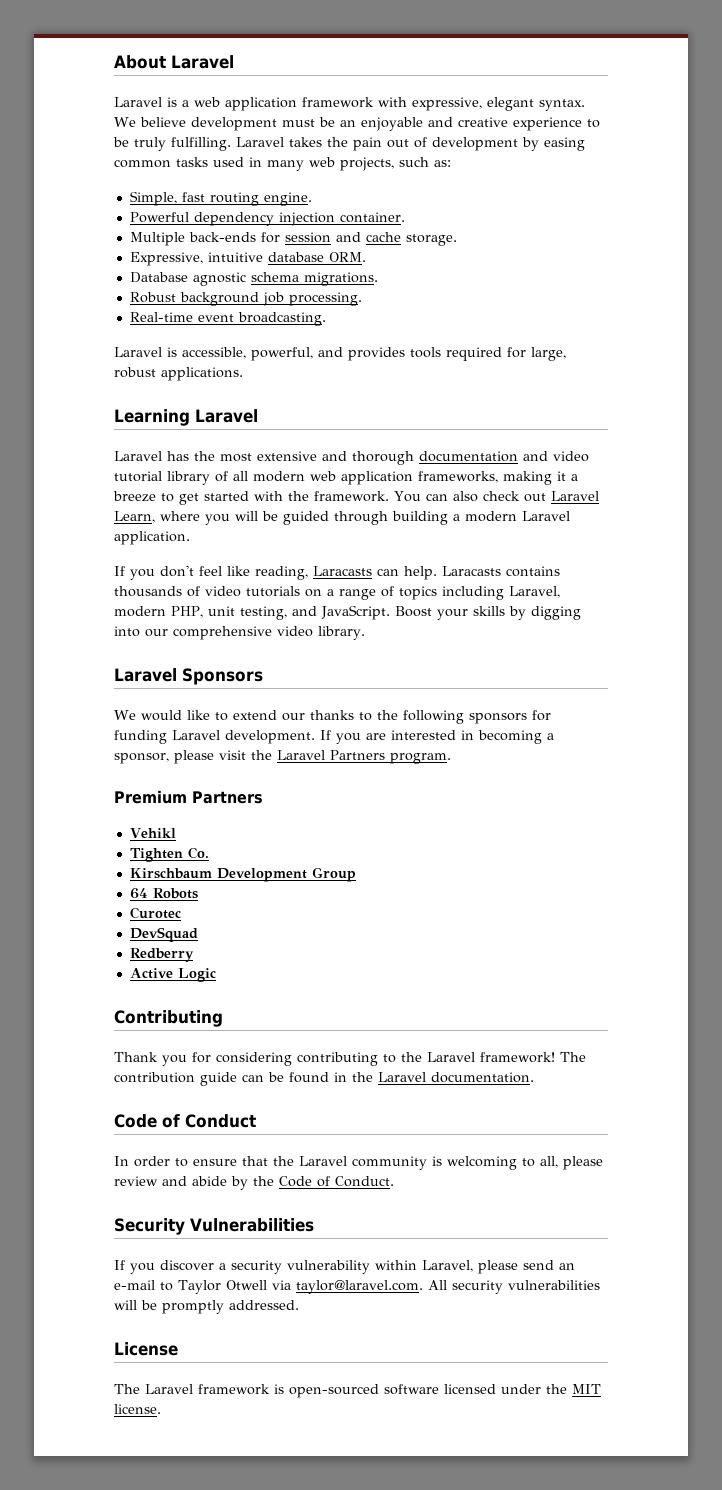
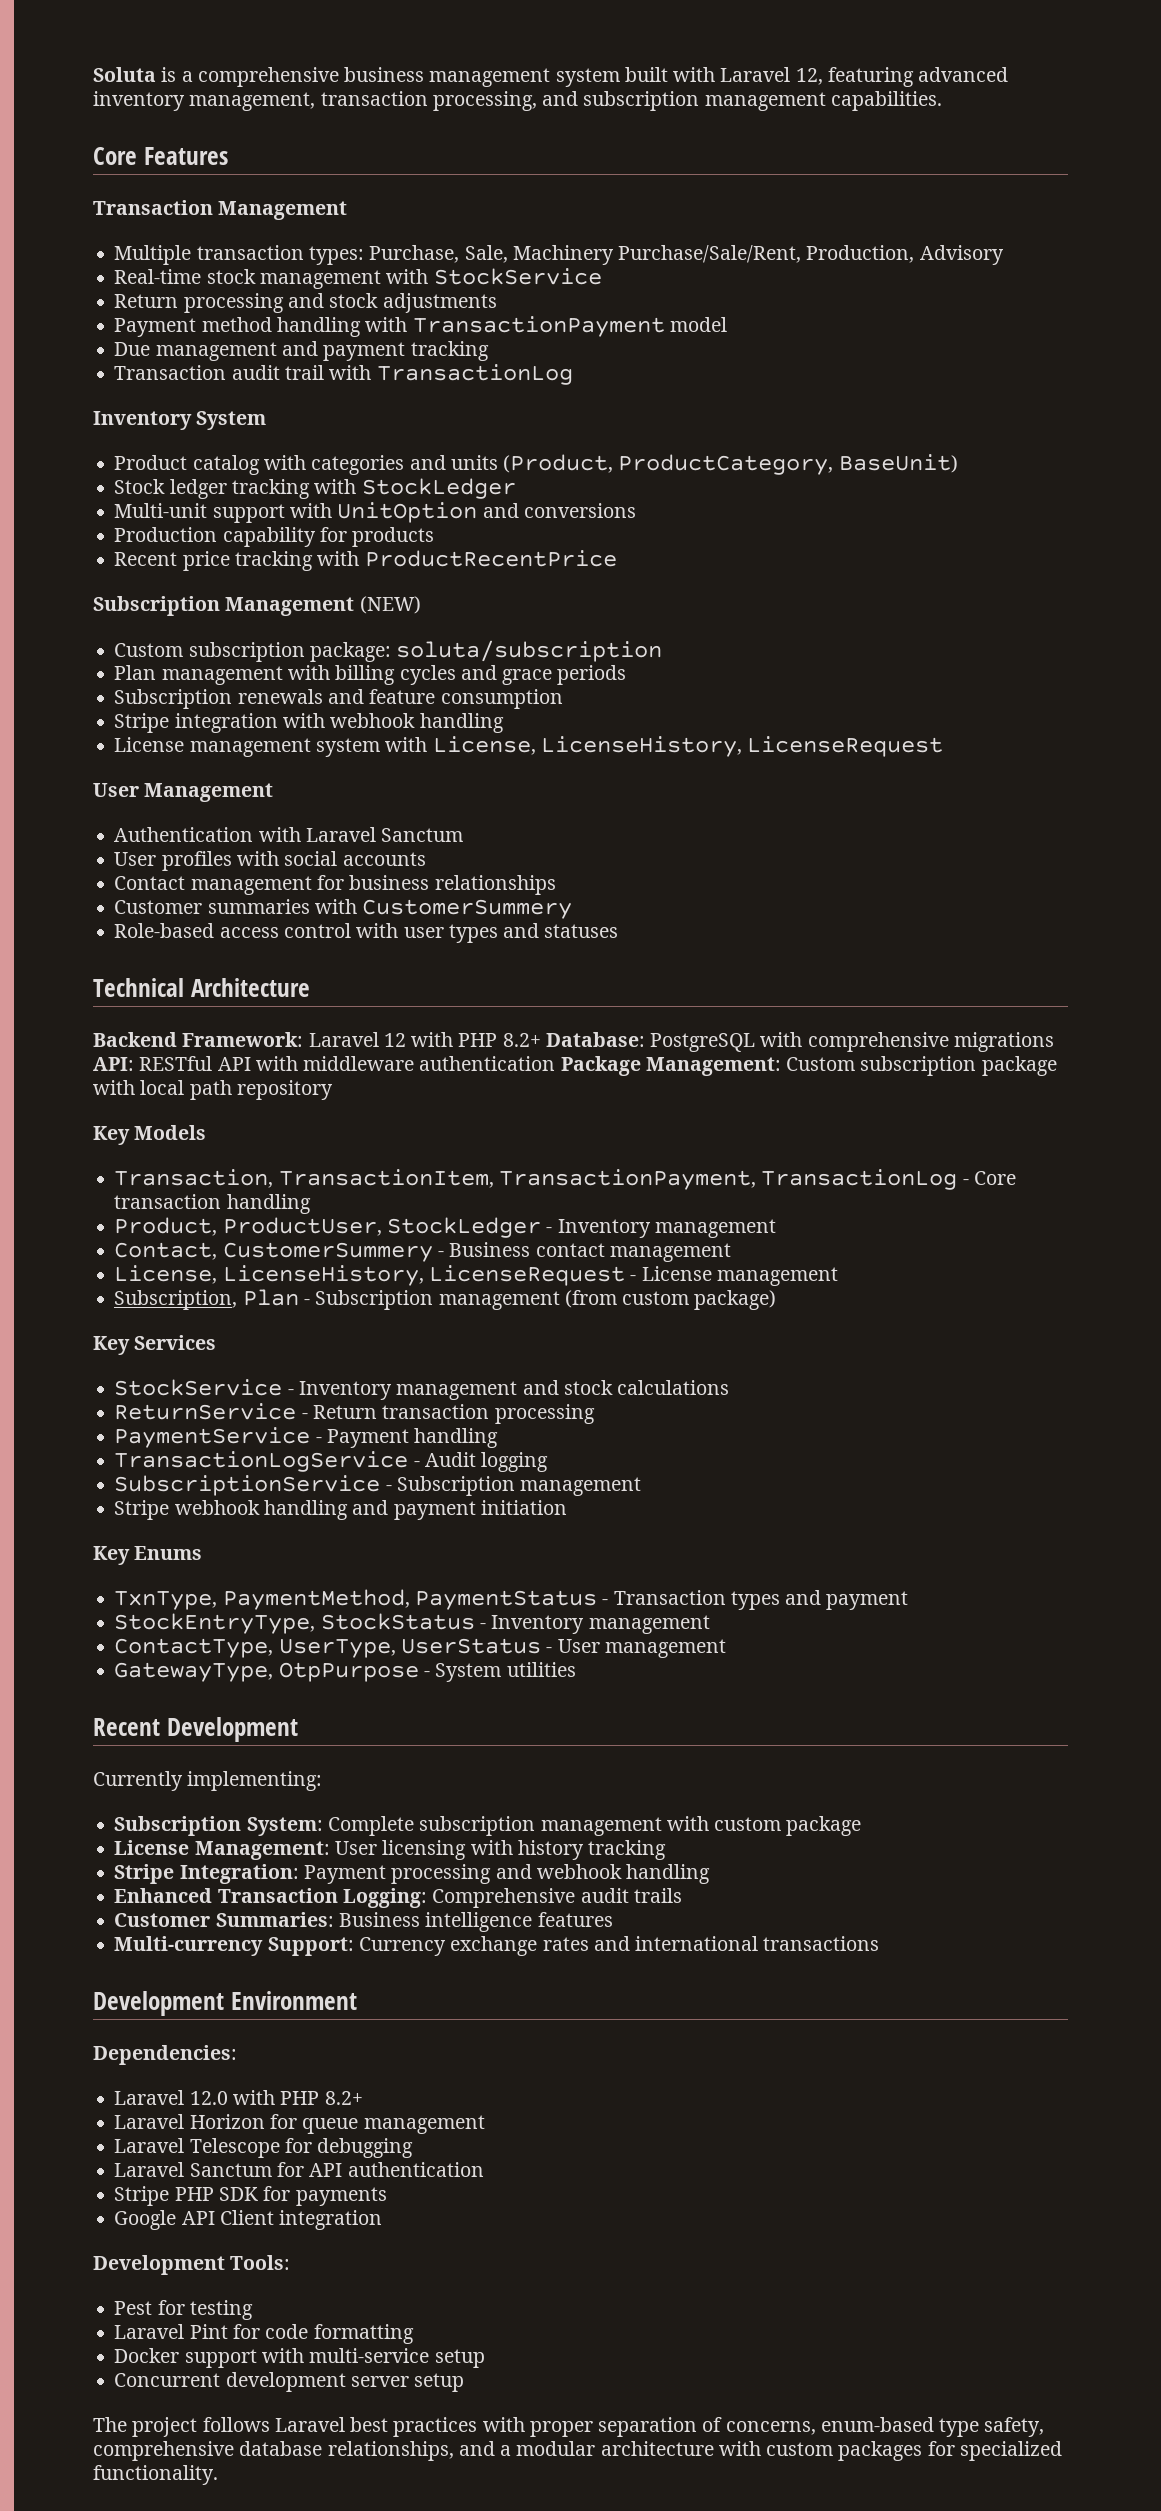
[114,55,234,69] [114,97,585,111] [114,117,600,131] [113,137,585,151] [114,157,451,171] [129,191,312,206] [129,212,405,226] [129,232,457,246] [129,252,366,266] [129,272,378,286] [129,292,362,306] [129,312,326,326] [114,347,566,361] [114,367,243,381] [114,409,258,426] [114,451,589,465] [114,471,578,485] [113,491,599,505] [114,511,570,525] [114,531,190,545] [114,565,560,580] [114,586,560,600] [114,605,581,620] [114,626,365,640] [114,668,263,685] [114,710,551,724] [114,730,554,744] [114,750,451,764] [114,790,263,804] [129,828,176,838] [129,847,209,862] [129,867,356,882] [129,888,198,899] [129,907,181,919] [129,927,198,942] [129,948,194,962] [129,968,216,982] [114,1010,223,1027] [114,1052,586,1066] [114,1072,534,1086] [114,1114,256,1128] [114,1156,603,1170] [114,1176,394,1190] [114,1218,314,1235] [114,1260,575,1274] [114,1280,600,1294] [114,1300,299,1314] [114,1342,178,1356] [114,1384,601,1398] [114,1404,161,1414] About Laravel // Laravel is a web application framework with expressive, elegant syntax. We believe development must be an enjoyable and creative experience to be truly fulfilling. Laravel takes the pain out of development by easing common tasks used in many web projects, such as: // Simple, fast routing engine. // Powerful dependency injection container. // Multiple back-ends for session and cache storage. // Expressive, intuitive database ORM. // Database agnostic schema migrations. // Robust background job processing. // Real-time event broadcasting. // Laravel is accessible, powerful, and provides tools required for large, robust applications. // Learning Laravel // Laravel has the most extensive and thorough documentation and video tutorial library of all modern web application frameworks, making it a breeze to get started with the framework. You can also check out Laravel Learn, where you will be guided through building a modern Laravel application. // If you don't feel like reading, Laracasts can help. Laracasts contains thousands of video tutorials on a range of topics including Laravel, modern PHP, unit testing, and JavaScript. Boost your skills by digging into our comprehensive video library. // Laravel Sponsors // We would like to extend our thanks to the following sponsors for funding Laravel development. If you are interested in becoming a sponsor, please visit the Laravel Partners program. // Premium Partners // Vehikl // Tighten Co. // Kirschbaum Development Group // 64 Robots // Curotec // DevSquad // Redberry // Active Logic // Contributing // Thank you for considering contributing to the Laravel framework! The contribution guide can be found in the Laravel documentation. // Code of Conduct // In order to ensure that the Laravel community is welcoming to all, please review and abide by the Code of Conduct. // Security Vulnerabilities // If you discover a security vulnerability within Laravel, please send an e-mail to Taylor Otwell via taylor@laravel.com. All security vulnerabilities will be promptly addressed. // License // The Laravel framework is open-sourced software licensed under the MIT license. -> [93,67,1009,87] [93,91,942,111] [93,147,228,165] [93,200,348,220] [114,245,1004,265] [114,268,602,289] [114,293,497,313] [114,316,727,337] [114,341,489,361] [114,364,573,385] [93,411,267,430] [114,454,958,475] [114,478,516,499] [114,502,636,523] [114,527,435,547] [114,550,617,571] [93,596,421,616] [114,640,663,662] [114,665,627,685] [114,689,563,709] [114,713,504,733] [114,736,944,757] [93,783,274,802] [114,827,464,842] [114,851,426,871] [114,875,556,895] [114,899,573,919] [114,923,619,943] [93,978,310,997] [93,1032,1054,1052] [93,1056,1057,1076] [93,1080,333,1100] [93,1125,207,1145] [114,1169,1016,1190] [114,1194,311,1214] [114,1217,776,1238] [114,1242,731,1262] [114,1265,838,1286] [114,1289,777,1310] [93,1335,217,1355] [114,1379,730,1400] [114,1403,595,1424] [114,1427,499,1448] [114,1451,549,1472] [114,1475,642,1496] [114,1500,567,1520] [93,1546,203,1565] [114,1589,909,1610] [114,1613,710,1634] [114,1638,726,1658] [114,1662,576,1682] [93,1717,298,1742] [93,1771,323,1791] [114,1816,862,1836] [114,1840,667,1860] [114,1864,711,1884] [114,1888,682,1908] [114,1912,613,1932] [114,1936,880,1956] [93,1991,357,2016] [93,2045,237,2065] [114,2090,363,2105] [114,2114,485,2134] [114,2138,414,2158] [114,2162,484,2177] [114,2186,387,2206] [114,2210,383,2230] [93,2255,291,2275] [114,2300,253,2320] [114,2324,414,2344] [114,2348,485,2368] [114,2372,465,2392] [93,2417,1045,2437] [93,2441,1062,2461] [93,2465,218,2485] Soluta is a comprehensive business management system built with Laravel 12, featuring advanced inventory management, transaction processing, and subscription management capabilities. // Core Features // Transaction Management // Multiple transaction types: Purchase, Sale, Machinery Purchase/Sale/Rent, Production, Advisory // Real-time stock management with StockService // Return processing and stock adjustments // Payment method handling with TransactionPayment model // Due management and payment tracking // Transaction audit trail with TransactionLog // Inventory System // Product catalog with categories and units (Product, ProductCategory, BaseUnit) // Stock ledger tracking with StockLedger // Multi-unit support with UnitOption and conversions // Production capability for products // Recent price tracking with ProductRecentPrice // Subscription Management (NEW) // Custom subscription package: soluta/subscription // Plan management with billing cycles and grace periods // Subscription renewals and feature consumption // Stripe integration with webhook handling // License management system with License, LicenseHistory, LicenseRequest // User Management // Authentication with Laravel Sanctum // User profiles with social accounts // Contact management for business relationships // Customer summaries with CustomerSummery // Role-based access control with user types and statuses // Technical Architecture // Backend Framework: Laravel 12 with PHP 8.2+ Database: PostgreSQL with comprehensive migrations API: RESTful API with middleware authentication Package Management: Custom subscription package with local path repository // Key Models // Transaction, TransactionItem, TransactionPayment, TransactionLog - Core transaction handling // Product, ProductUser, StockLedger - Inventory management // Contact, CustomerSummery - Business contact management // License, LicenseHistory, LicenseRequest - License management // Subscription, Plan - Subscription management (from custom package) // Key Services // StockService - Inventory management and stock calculations // ReturnService - Return transaction processing // PaymentService - Payment handling // TransactionLogService - Audit logging // SubscriptionService - Subscription management // Stripe webhook handling and payment initiation // Key Enums // TxnType, PaymentMethod, PaymentStatus - Transaction types and payment // StockEntryType, StockStatus - Inventory management // ContactType, UserType, UserStatus - User management // GatewayType, OtpPurpose - System utilities // Recent Development // Currently implementing: // Subscription System: Complete subscription management with custom package // License Management: User licensing with history tracking // Stripe Integration: Payment processing and webhook handling // Enhanced Transaction Logging: Comprehensive audit trails // Customer Summaries: Business intelligence features // Multi-currency Support: Currency exchange rates and international transactions // Development Environment // Dependencies: // Laravel 12.0 with PHP 8.2+ // Laravel Horizon for queue management // Laravel Telescope for debugging // Laravel Sanctum for API authentication // Stripe PHP SDK for payments // Google API Client integration // Development Tools: // Pest for testing // Laravel Pint for code formatting // Docker support with multi-service setup // Concurrent development server setup // The project follows Laravel best practices with proper separation of concerns, enum-based type safety, comprehensive database relationships, and a modular architecture with custom packages for specialized functionality.

